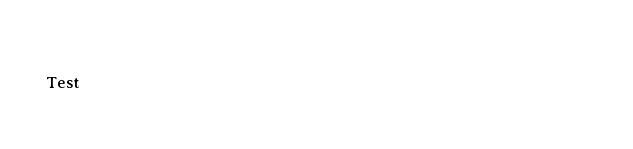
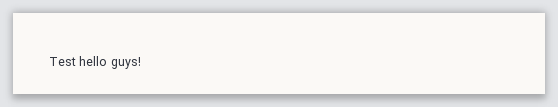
(80, 82) none -> [79,56,141,69] hello guys!

